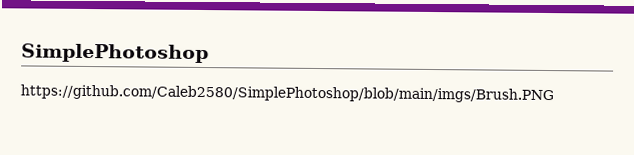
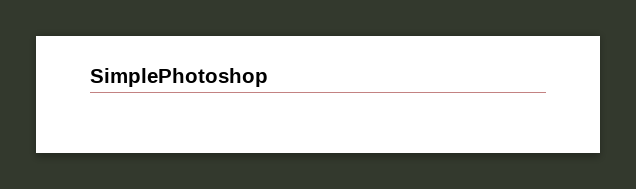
[20,84,554,104] // https://github.com/Caleb2580/SimplePhotoshop/blob/main/imgs/Brush.PNG -> (268, 77) none

